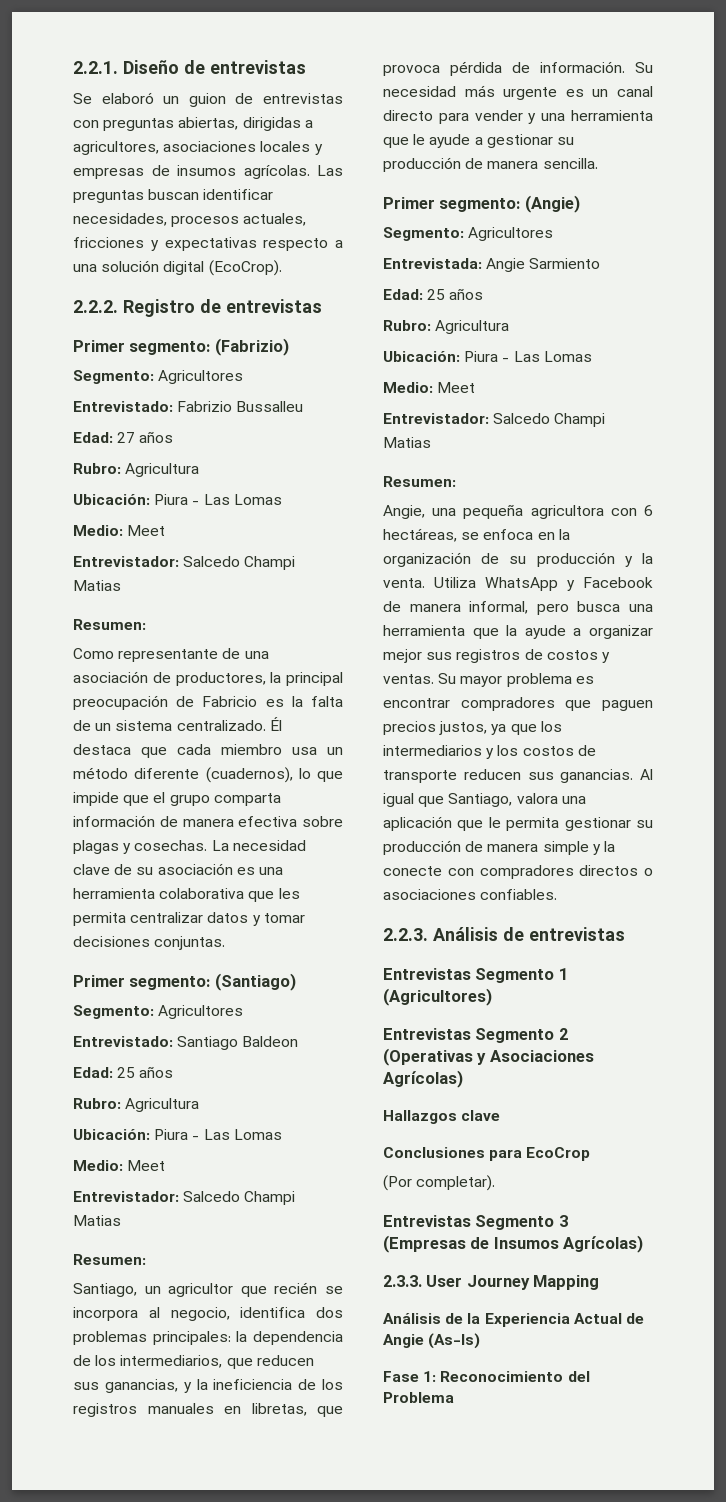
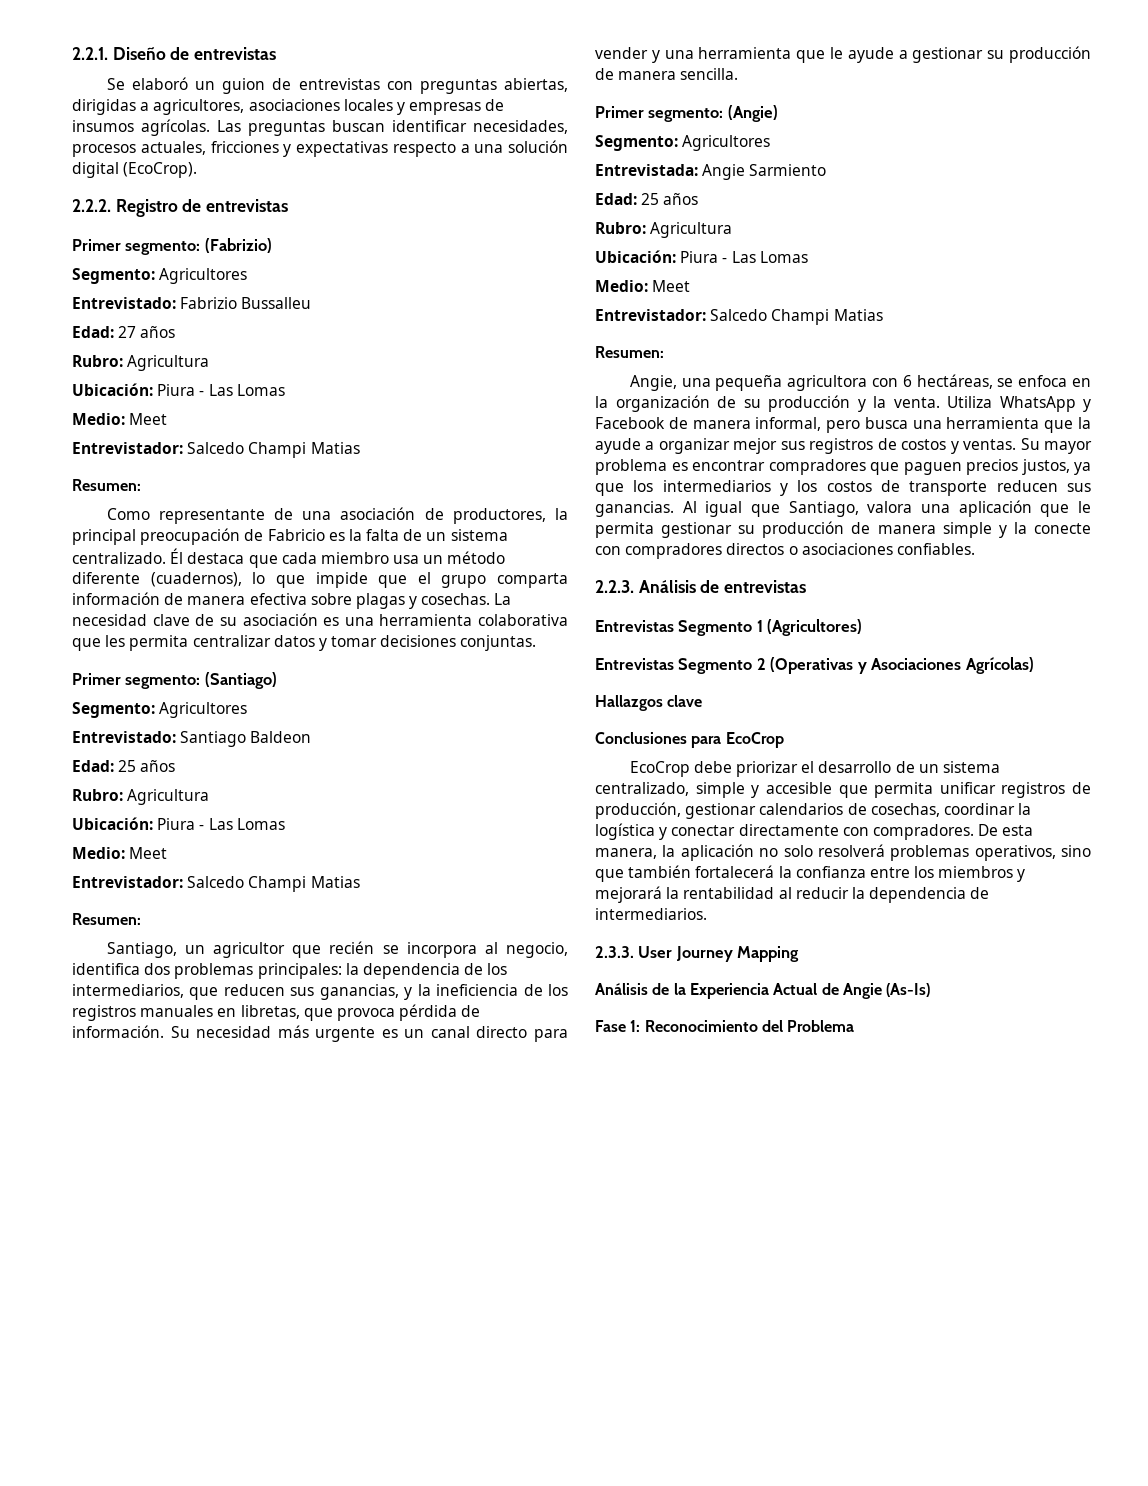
[383,1175,496,1191] [383,1215,568,1230] [383,1235,644,1253] (Por completar). // Entrevistas Segmento 3 (Empresas de Insumos Agrícolas) -> [629,761,1001,777] [595,782,1091,798] [595,802,1032,819] [595,823,1034,840] [595,844,1091,861] [595,865,1026,882] [595,886,990,903] [595,908,707,920] EcoCrop debe priorizar el desarrollo de un sistema centralizado, simple y accesible que permita unificar registros de producción, gestionar calendarios de cosechas, coordinar la logística y conectar directamente con compradores. De esta manera, la aplicación no solo resolverá problemas operativos, sino que también fortalecerá la confianza entre los miembros y mejorará la rentabilidad al reducir la dependencia de intermediarios.

